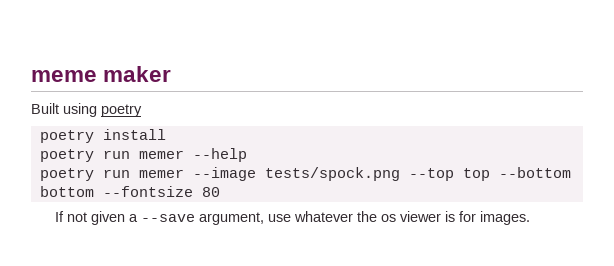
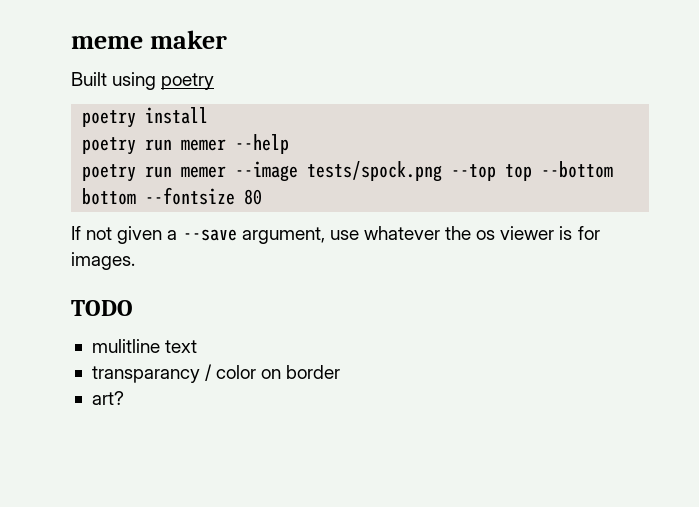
(531, 218) none -> [71,300,133,316] [91,339,198,353] [91,364,341,383] [91,391,124,405] // TODO // mulitline text // transparancy / color on border // art?

